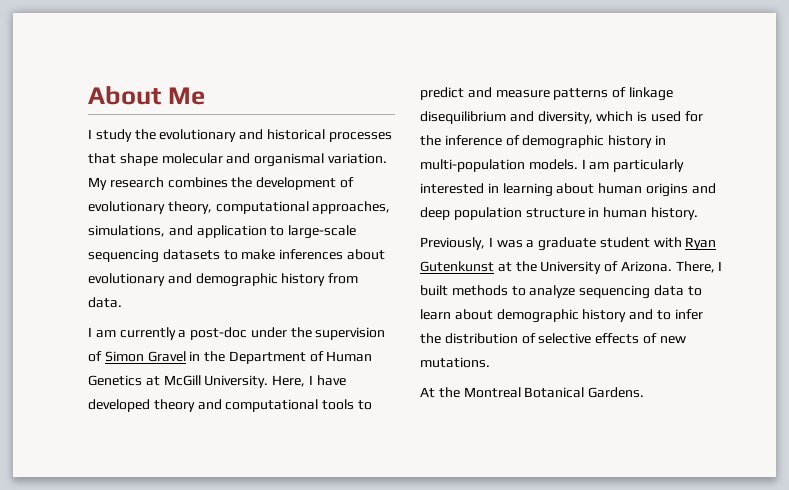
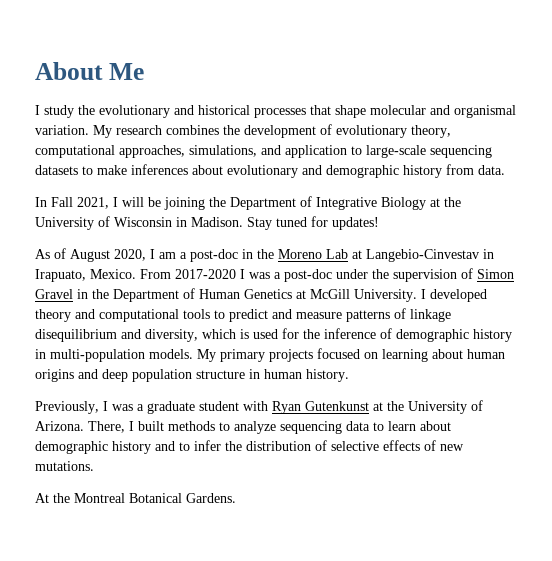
[88,327,176,340] I am currently -> [35,196,461,210] [35,216,379,230] [35,248,494,262] [35,269,270,282] In Fall 2021, I will be joining the Department of Integrative Biology at the University of Wisconsin in Madison. Stay tuned for updates! // As of August 2020, I am a post-doc in the Moreno Lab at Langebio-Cinvestav in Irapuato, Mexico. From 2017-2020 I was
[272,375,346,387] Here, I have -> [421,289,426,299] I
[581,159,685,172] [420,183,499,194] I am particularly interested in -> [197,348,378,362] My primary projects focused on

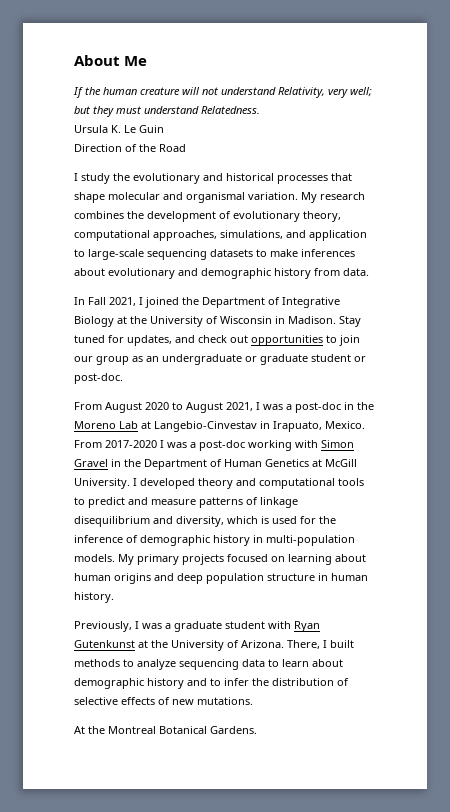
(144, 71) none -> [73,87,372,98] [74,106,260,117] [74,125,164,133] [74,144,186,152] // If the human creature will not understand Relativity, very well; but they must understand Relatedness. // Ursula K. Le Guin // Direction of the Road
[122,197,205,210] will be joining -> [145,297,179,308] joined
[332,217,379,230] [35,248,176,262] updates! // As of August 2020, I am -> [127,335,360,346] [74,354,366,365] [74,373,123,384] [74,402,283,413] updates, and check out opportunities to join our group as an undergraduate or graduate student or post-doc. // From August 2020 to August 2021, I was
[336,268,473,282] under the supervision of -> [248,440,318,451] working with

